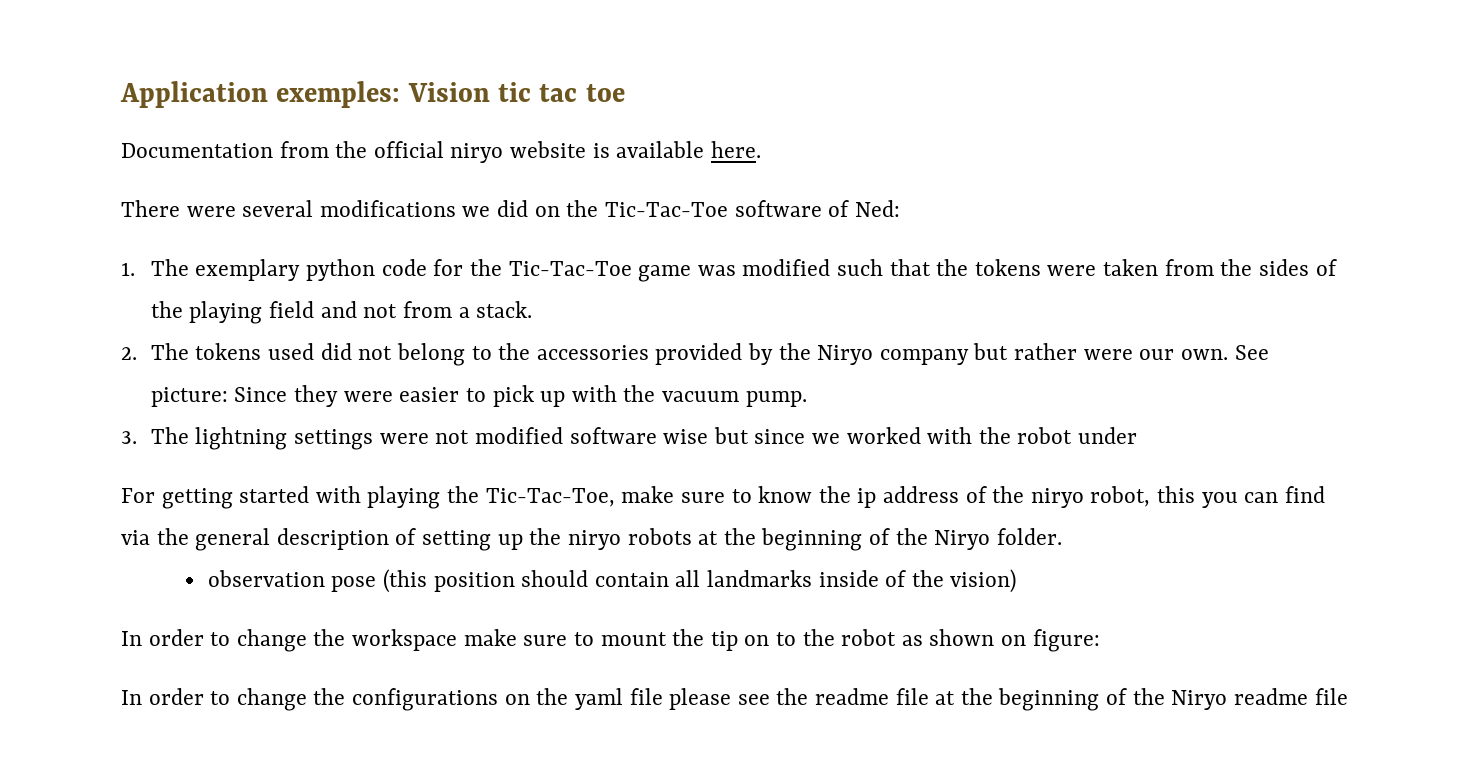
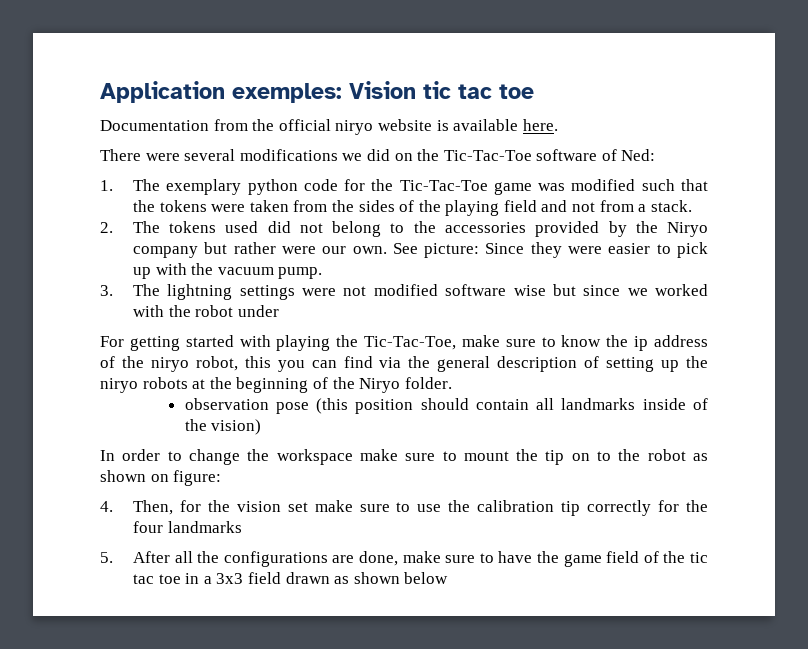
[121,688,1348,711] In order to change the configurations on the yaml file please see the readme file at the beginning of the Niryo readme file -> [100,500,708,516] [132,521,242,533] [100,551,708,567] [132,572,449,584] 4. Then, for the vision set make sure to use the calibration tip correctly for the four landmarks // 5. After all the configurations are done, make sure to have the game field of the tic tac toe in a 3x3 field drawn as shown below

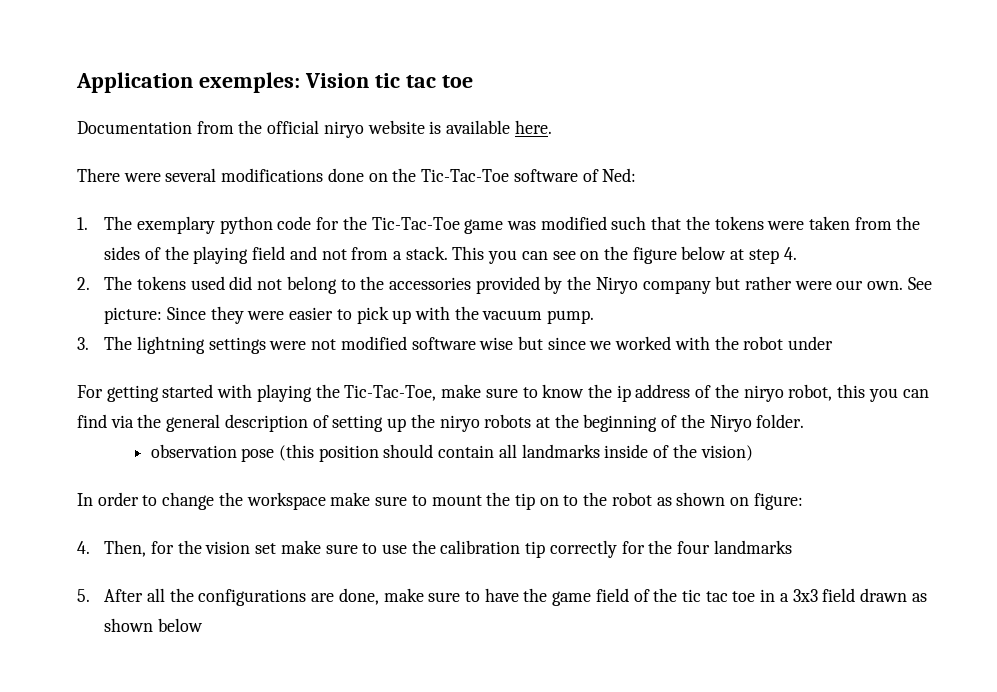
[342,149,390,161] we did -> [327,168,364,182] done
(692, 206) none -> [452,246,797,264] This you can see on the figure below at step 4.

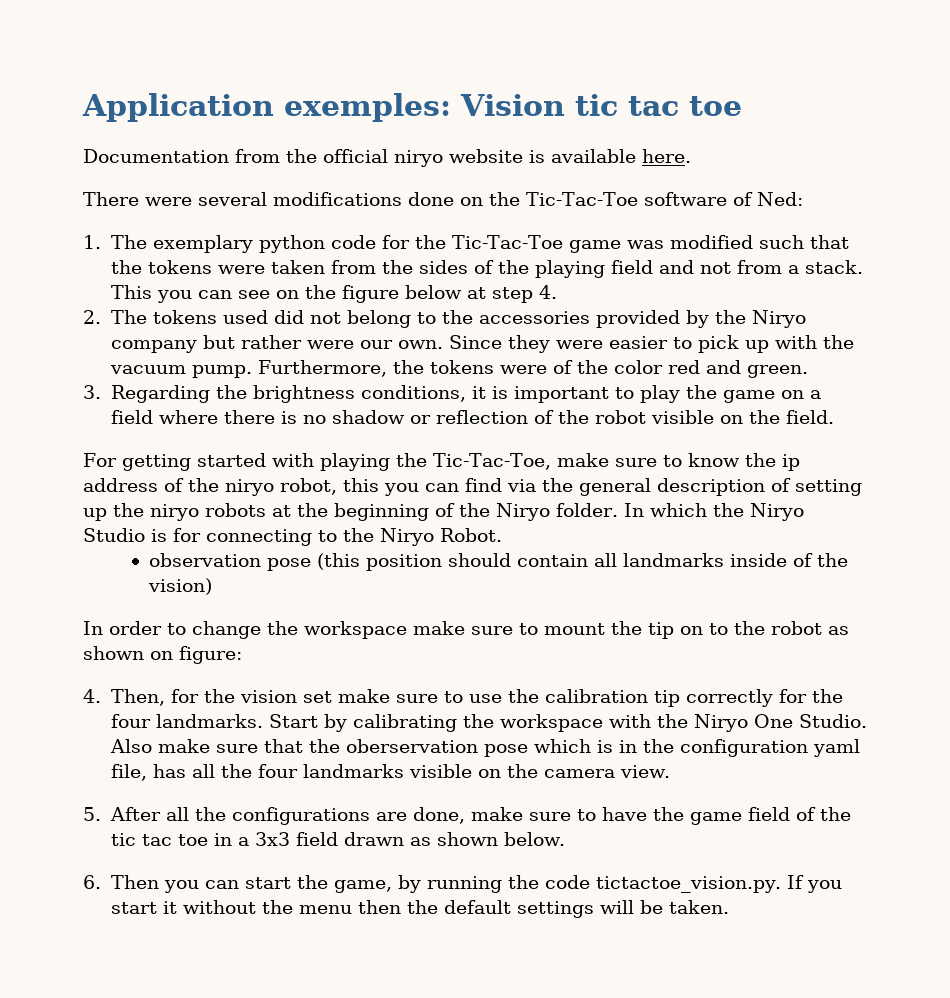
[907,277,932,290] [104,307,163,324] See picture: -> (443, 344) none
[77,336,834,354] // 3. The lightning settings were not modified software wise but since we worked with the robot under -> [257,360,808,378] [83,385,821,403] [110,410,834,424] Furthermore, the tokens were of the color red and green. // 3. Regarding the brightness conditions, it is important to play the game on a field where there is no shadow or reflection of the robot visible on the field.
(805, 421) none -> [623,503,804,521] [83,528,502,546] In which the Niryo Studio is for connecting to the Niryo Robot.
[713,540,792,554] landmarks -> [155,714,867,732] [109,739,860,757] [110,764,671,781] landmarks. Start by calibrating the workspace with the Niryo One Studio. Also make sure that the oberservation pose which is in the configuration yaml file, has all the four landmarks visible on the camera view.
[157,618,203,632] below -> [503,832,566,846] [83,875,843,893] [110,900,729,918] below. // 6. Then you can start the game, by running the code tictactoe_vision.py. If you start it without the menu then the default settings will be taken.

